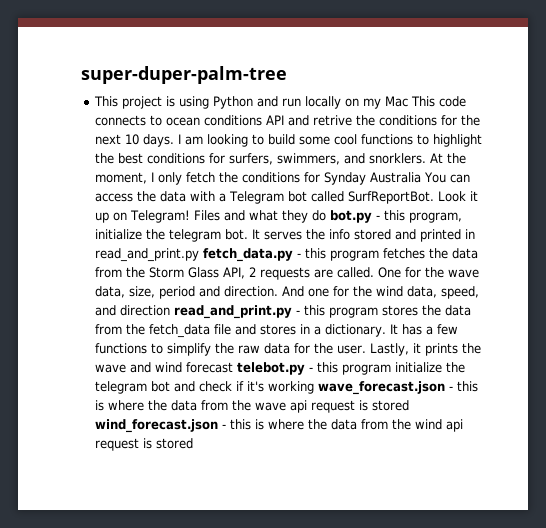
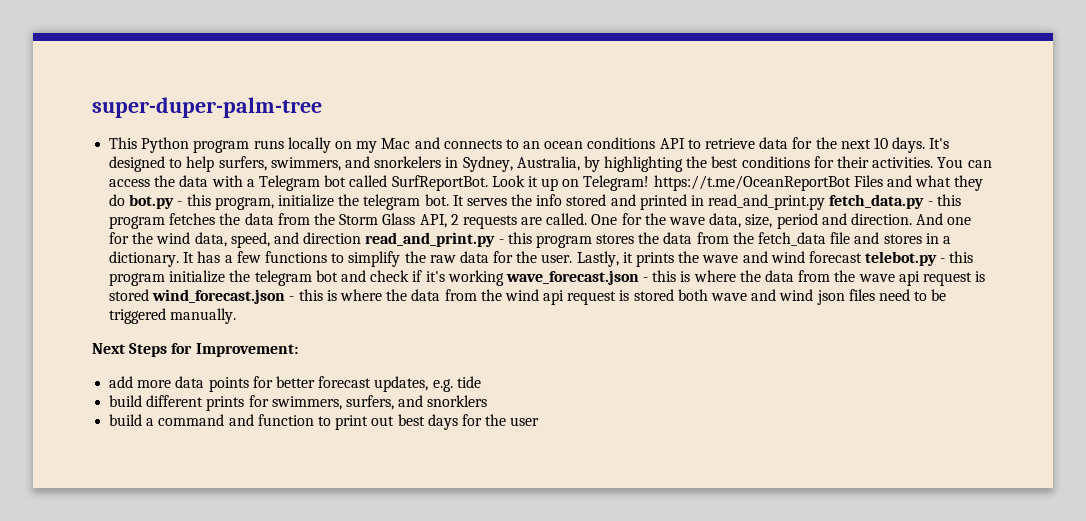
[121,96,301,109] project is using Python and run -> [141,137,284,153] Python program runs
[410,96,466,107] This code -> [414,137,440,149] and
(162, 120) none -> [523,141,541,149] an
[287,115,437,126] and retrive the conditions -> [687,137,789,149] to retrieve data
[177,134,482,147] [94,153,466,165] [94,172,421,185] I am looking to build some cool functions to highlight the best conditions for surfers, swimmers, and snorklers. At the moment, I only fetch the conditions for Synday Australia -> [929,138,950,149] [109,156,934,172] It's designed to help surfers, swimmers, and snorkelers in Sydney, Australia, by highlighting the best conditions for their activities.
(190, 216) none -> [653,175,851,191] https://t.me/OceanReportBot
(193, 443) none -> [677,289,947,305] [109,308,237,324] [92,343,298,357] [109,376,481,392] [109,395,488,411] [109,414,540,430] both wave and wind json files need to be triggered manually. // Next Steps for Improvement: // add more data points for better forecast updates, e.g. tide // build different prints for swimmers, surfers, and snorklers // build a command and function to print out best days for the user

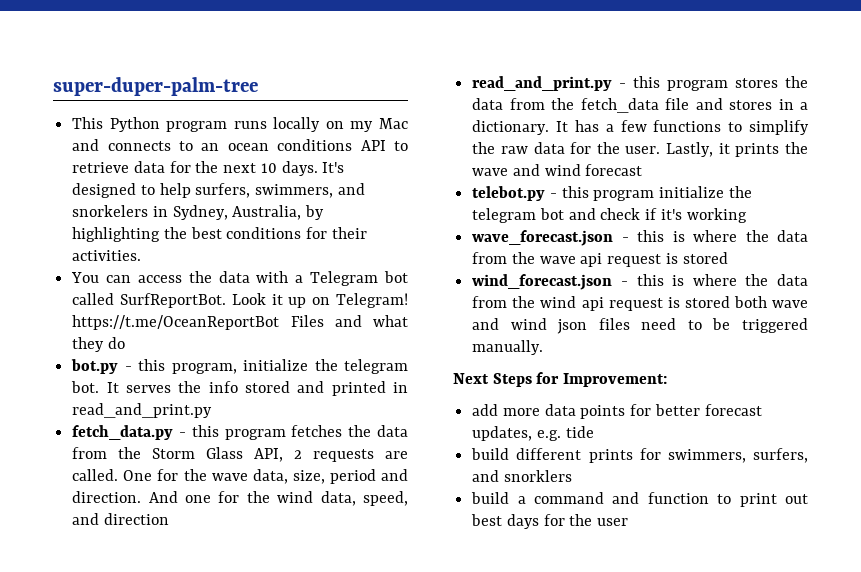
(934, 162) none -> (142, 255) //
(126, 200) none -> (125, 343) //
(826, 202) none -> (213, 410) //
(362, 238) none -> (169, 519) //
(862, 257) none -> (643, 170) //
(504, 278) none -> (747, 215) //
(150, 295) none -> (728, 258) //

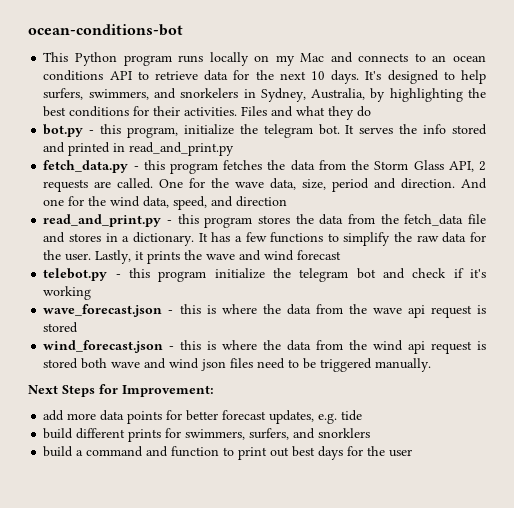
[53,77,258,96] super-duper-palm-tree -> [28,24,183,36] ocean-conditions-bot
[71,271,408,286] [72,293,408,308] [72,315,280,330] // You can access the data with a Telegram bot called SurfReportBot. Look it up on Telegram! https://t.me/OceanReportBot -> (238, 111) none

